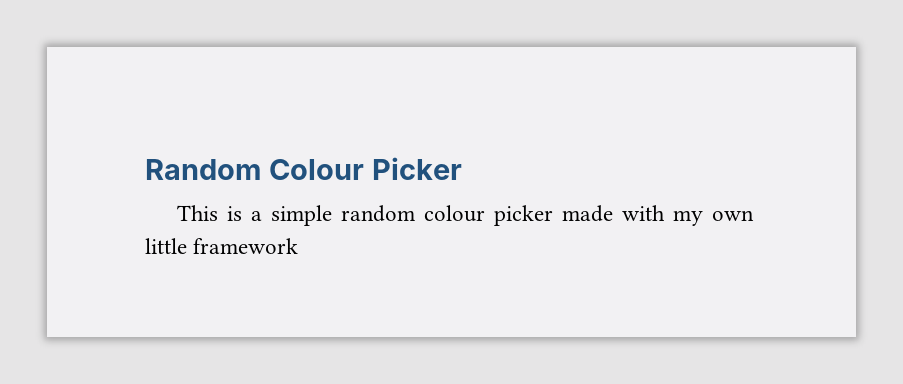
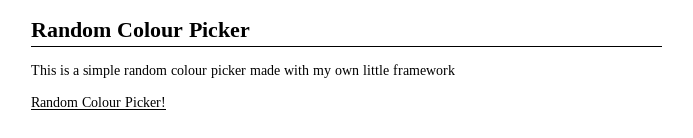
(299, 246) none -> [31,97,166,107] // Random Colour Picker!

